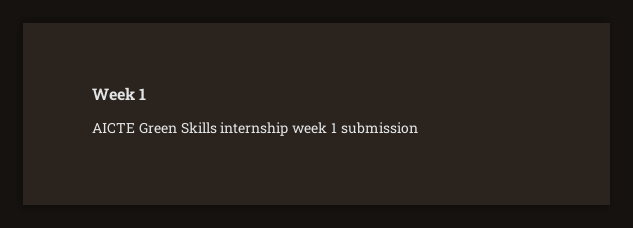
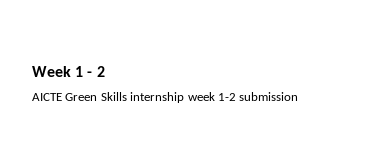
(147, 94) none -> [87,66,105,77] - 2
[330,123,337,133] 1 -> [217,93,236,101] 1-2

